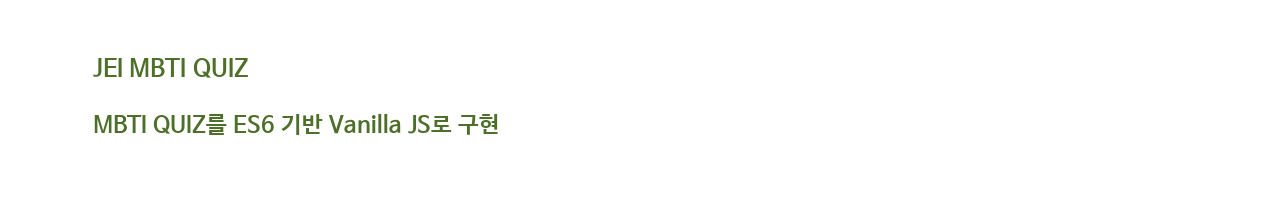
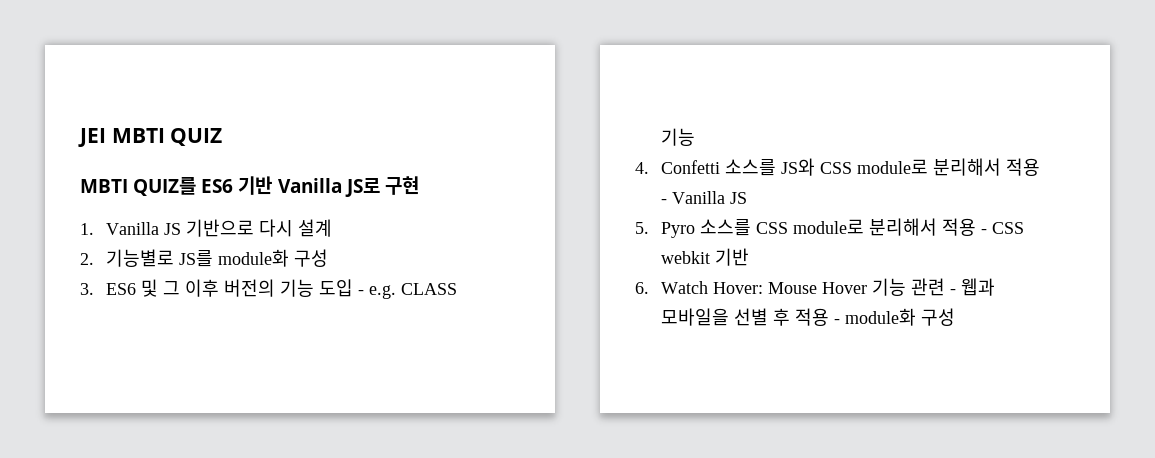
(501, 124) none -> [80,219,332,237] [80,249,328,267] [80,279,457,299] [660,128,695,146] [635,158,1040,176] [660,191,747,204] [635,218,1024,238] [660,248,749,266] [635,278,995,296] [660,308,955,326] // 1. Vanilla JS 기반으로 다시 설계 // 2. 기능별로 JS를 module화 구성 // 3. ES6 및 그 이후 버전의 기능 도입 - e.g. CLASS 기능 // 4. Confetti 소스를 JS와 CSS module로 분리해서 적용 - Vanilla JS // 5. Pyro 소스를 CSS module로 분리해서 적용 - CSS webkit 기반 // 6. Watch Hover: Mouse Hover 기능 관련 - 웹과 모바일을 선별 후 적용 - module화 구성

